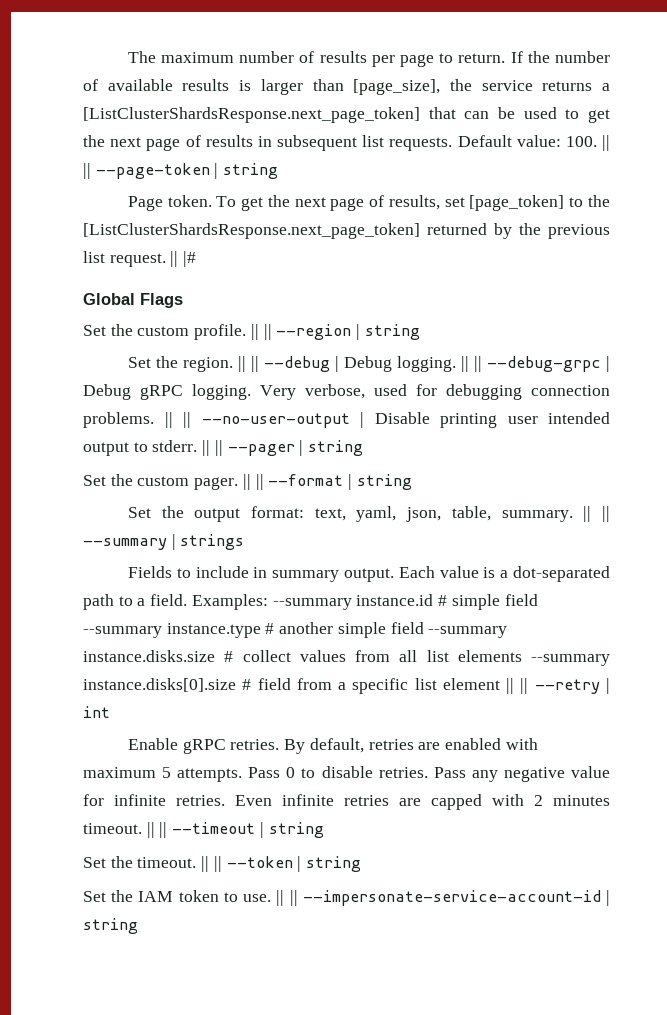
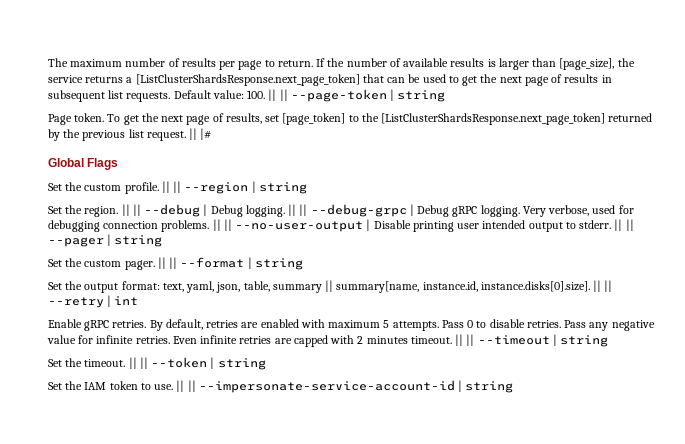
[501,506,610,522] [83,534,245,550] [127,566,610,582] [83,594,538,610] [83,622,508,638] [83,650,610,666] [83,678,500,694] summary. || || --summary | strings // Fields to include in summary output. Each value is a dot-separated path to a field. Examples: --summary instance.id # simple field --summary instance.type # another simple field --summary instance.disks.size # collect values from all list elements --summary instance.disks[0].size # field from a specific list element -> [272,280,590,293] summary || summary[name, instance.id, instance.disks[0].size].

